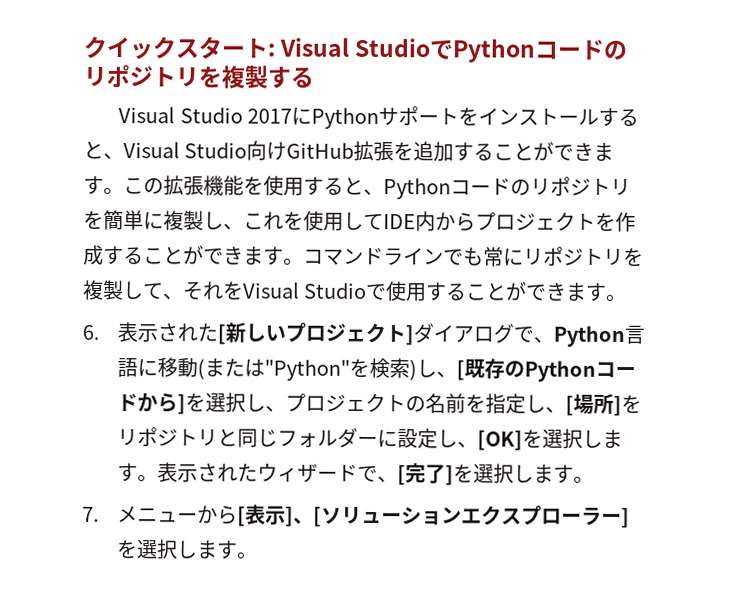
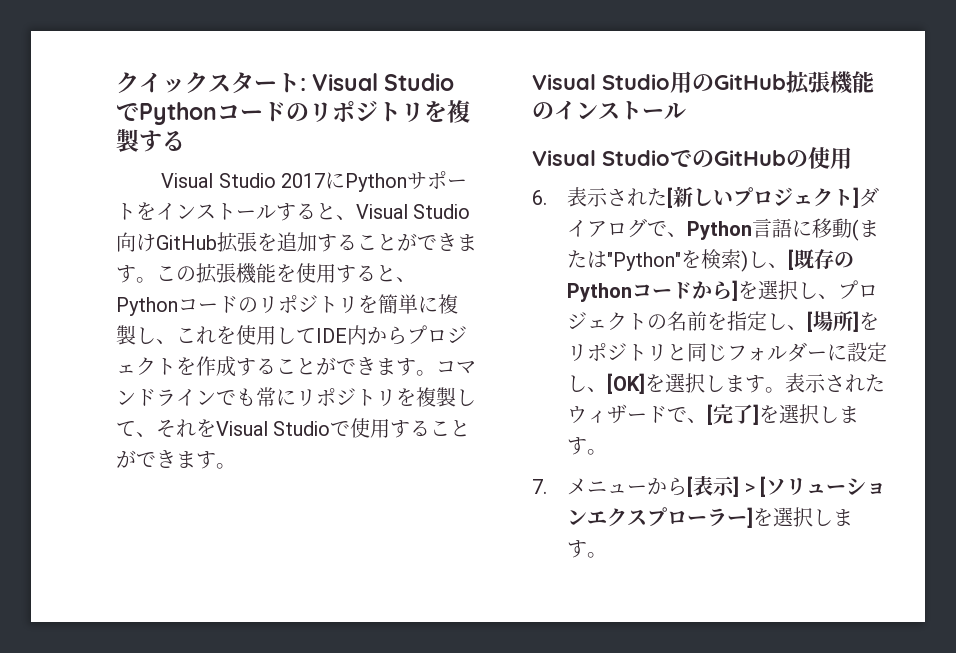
(628, 297) none -> [532,71,874,94] [532,100,686,120] [532,147,852,169] // Visual Studio用のGitHub拡張機能のインストール // Visual StudioでのGitHubの使用
[292,517,314,525] 、 -> [744,483,755,494] >

